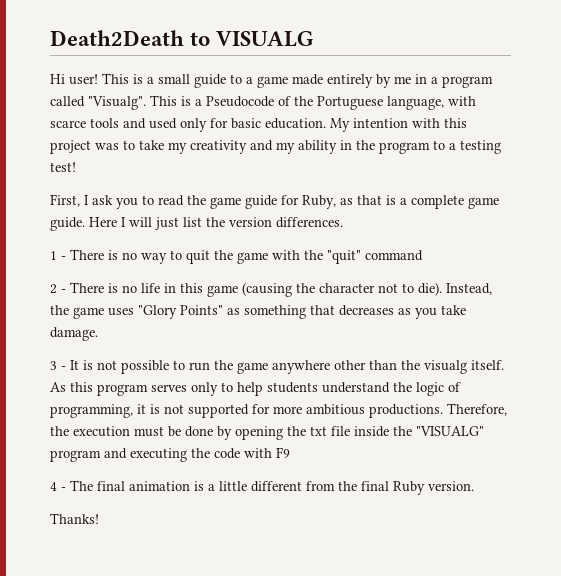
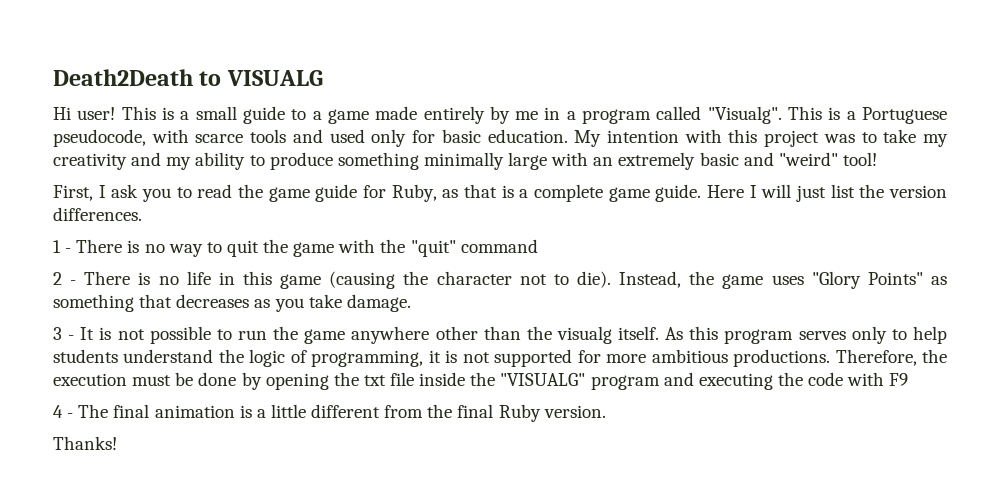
[206,96,444,110] Pseudocode of the Portuguese language, -> [862,107,948,124] [53,129,146,147] Portuguese pseudocode,
[340,140,501,154] [50,162,76,172] in the program to a testing test! -> [249,152,877,170] to produce something minimally large with an extremely basic and "weird" tool!

